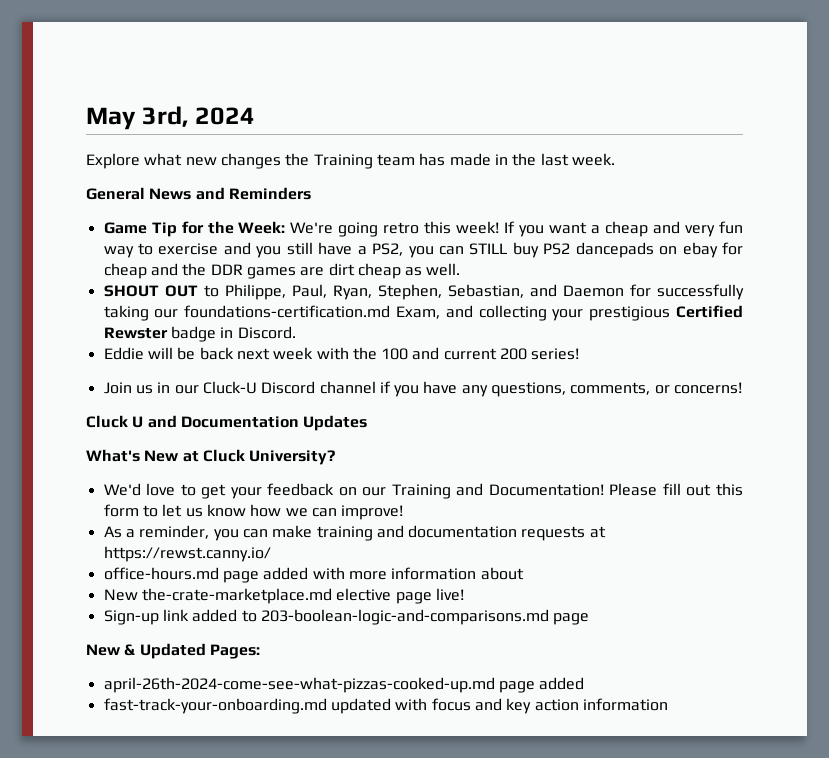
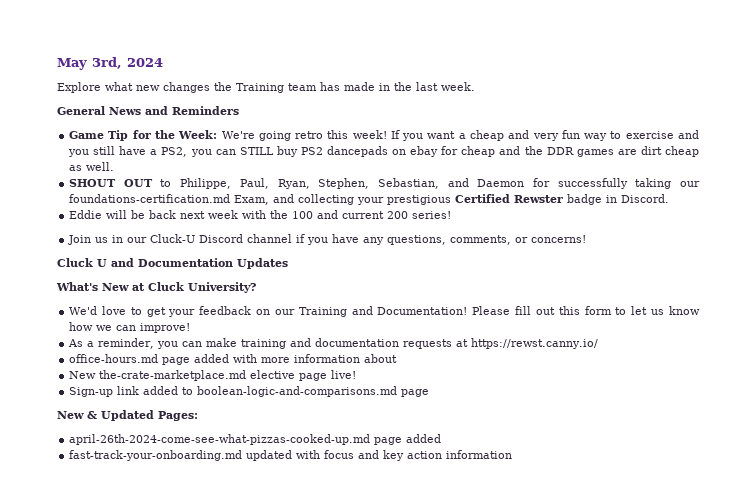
[260,609,549,625] 203-boolean-logic-and-comparisons.md -> [197,386,398,397] boolean-logic-and-comparisons.md

